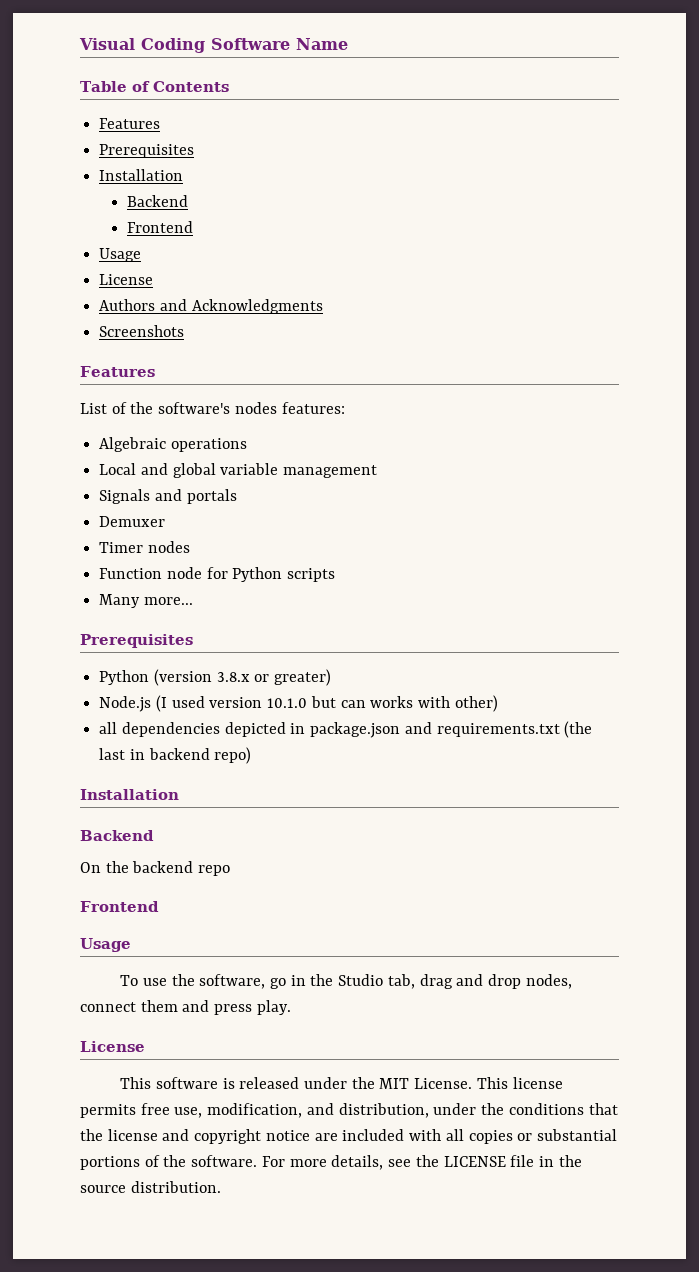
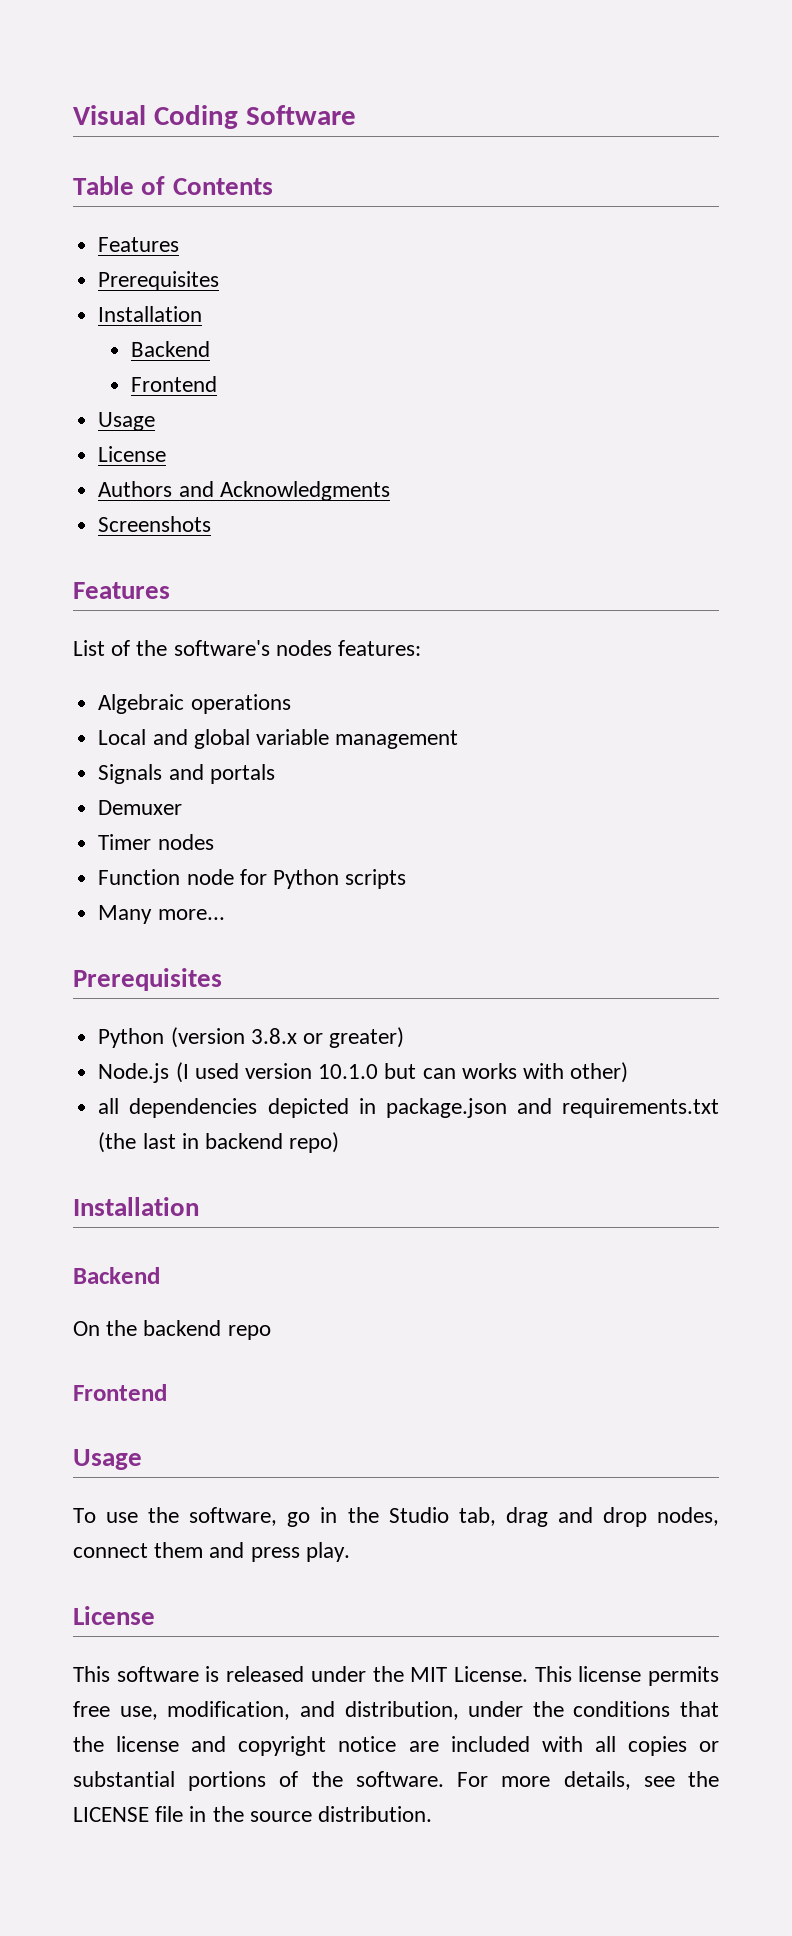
[296,38,348,50] Name -> (356, 115) none

